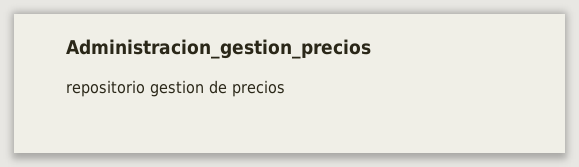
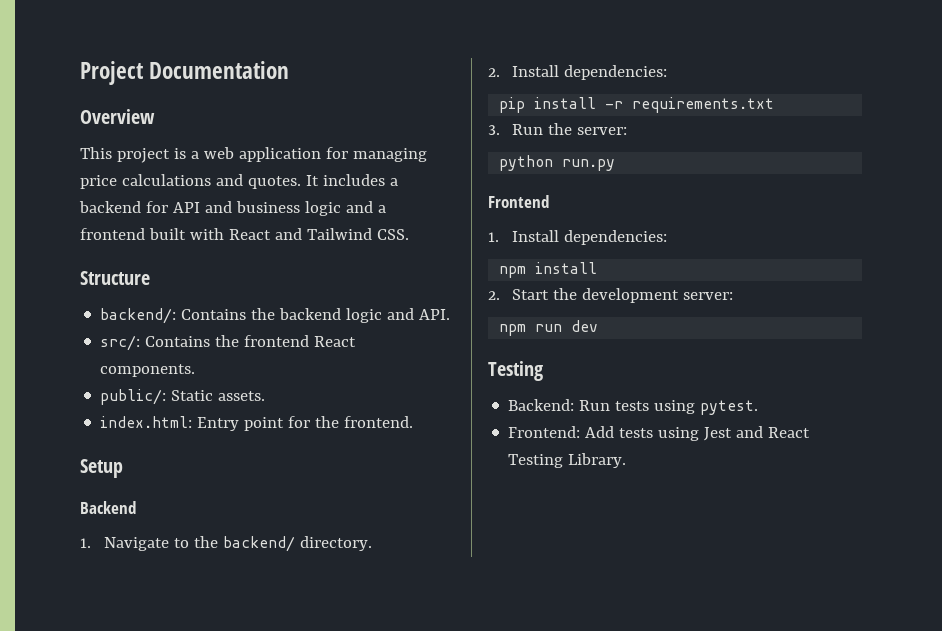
[66,39,371,59] [66,80,285,97] Administracion_gestion_precios // repositorio gestion de precios -> [80,61,290,85] [80,109,155,124] [80,147,427,163] [80,174,398,189] [79,201,386,216] [80,228,409,240] [80,271,150,285] [100,308,451,324] [100,335,357,351] [100,364,196,377] [100,389,266,405] [100,416,414,431] [80,459,123,478] [80,501,136,514] [80,536,373,552] [488,65,668,80] [499,97,775,113] [488,123,628,135] [499,155,616,171] [488,195,549,208] [488,230,668,245] [499,262,598,278] [488,288,734,303] [499,320,599,336] [488,361,543,381] [508,399,759,415] [508,426,811,441] [508,453,627,468] Project Documentation // Overview // This project is a web application for managing price calculations and quotes. It includes a backend for API and business logic and a frontend built with React and Tailwind CSS. // Structure // backend/: Contains the backend logic and API. // src/: Contains the frontend React components. // public/: Static assets. // index.html: Entry point for the frontend. // Setup // Backend // 1. Navigate to the backend/ directory. // 2. Install dependencies: // pip install -r requirements.txt // 3. Run the server: // python run.py // Frontend // 1. Install dependencies: // npm install // 2. Start the development server: // npm run dev // Testing // Backend: Run tests using pytest. // Frontend: Add tests using Jest and React Testing Library.

